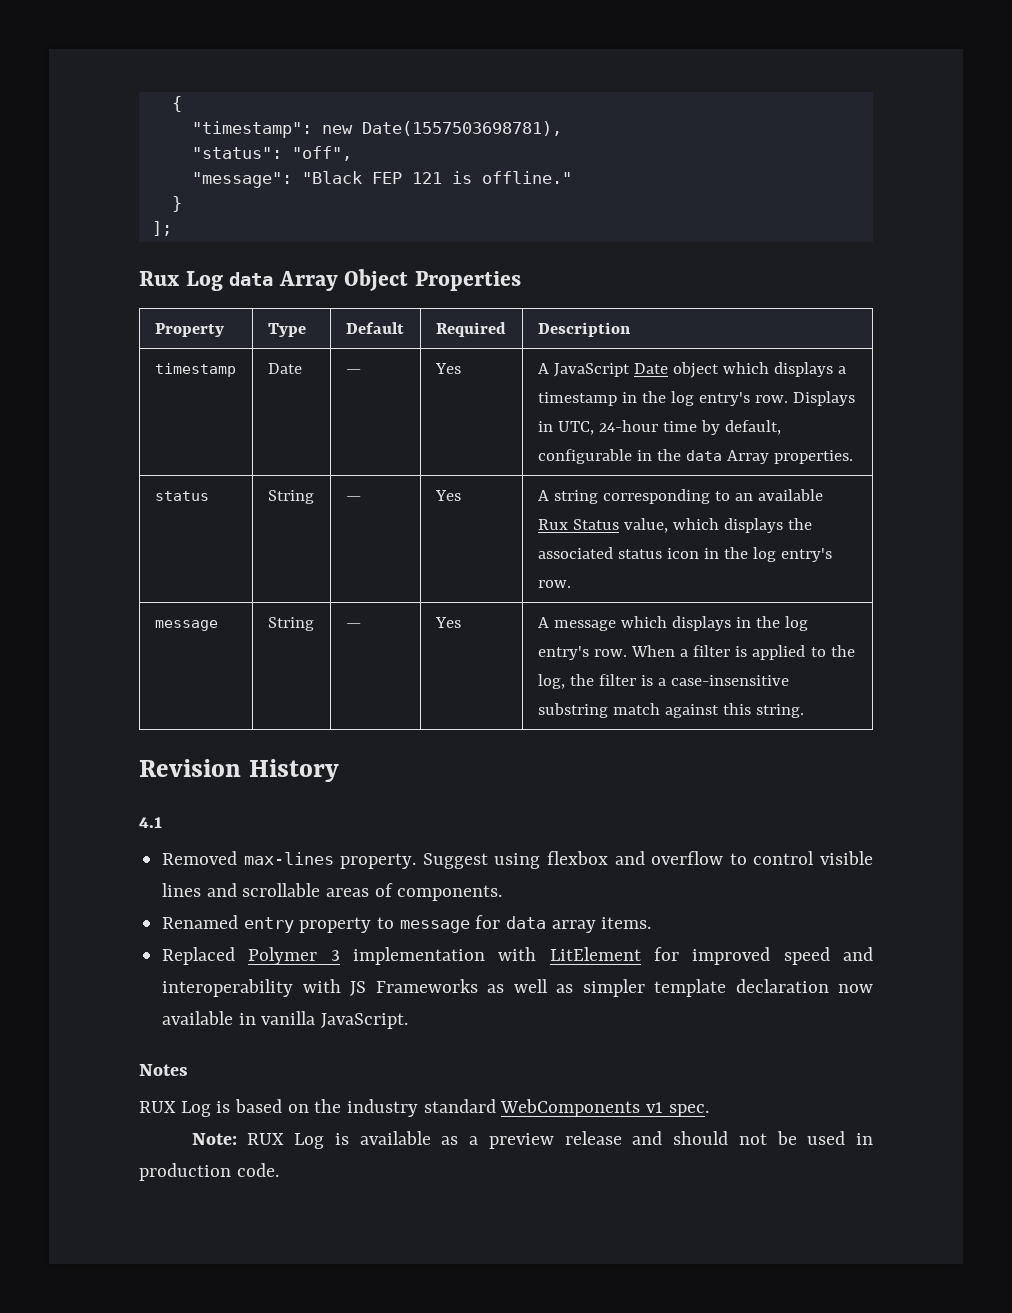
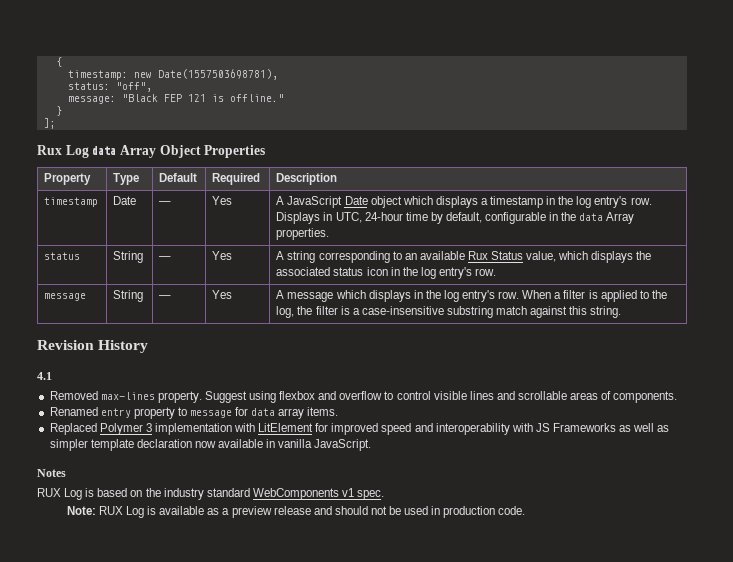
[191,121,312,138] "timestamp": -> [67,70,128,80] timestamp:
[191,147,282,159] "status": -> [67,82,110,90] status:
[191,172,292,188] "message": -> [67,96,116,104] message:

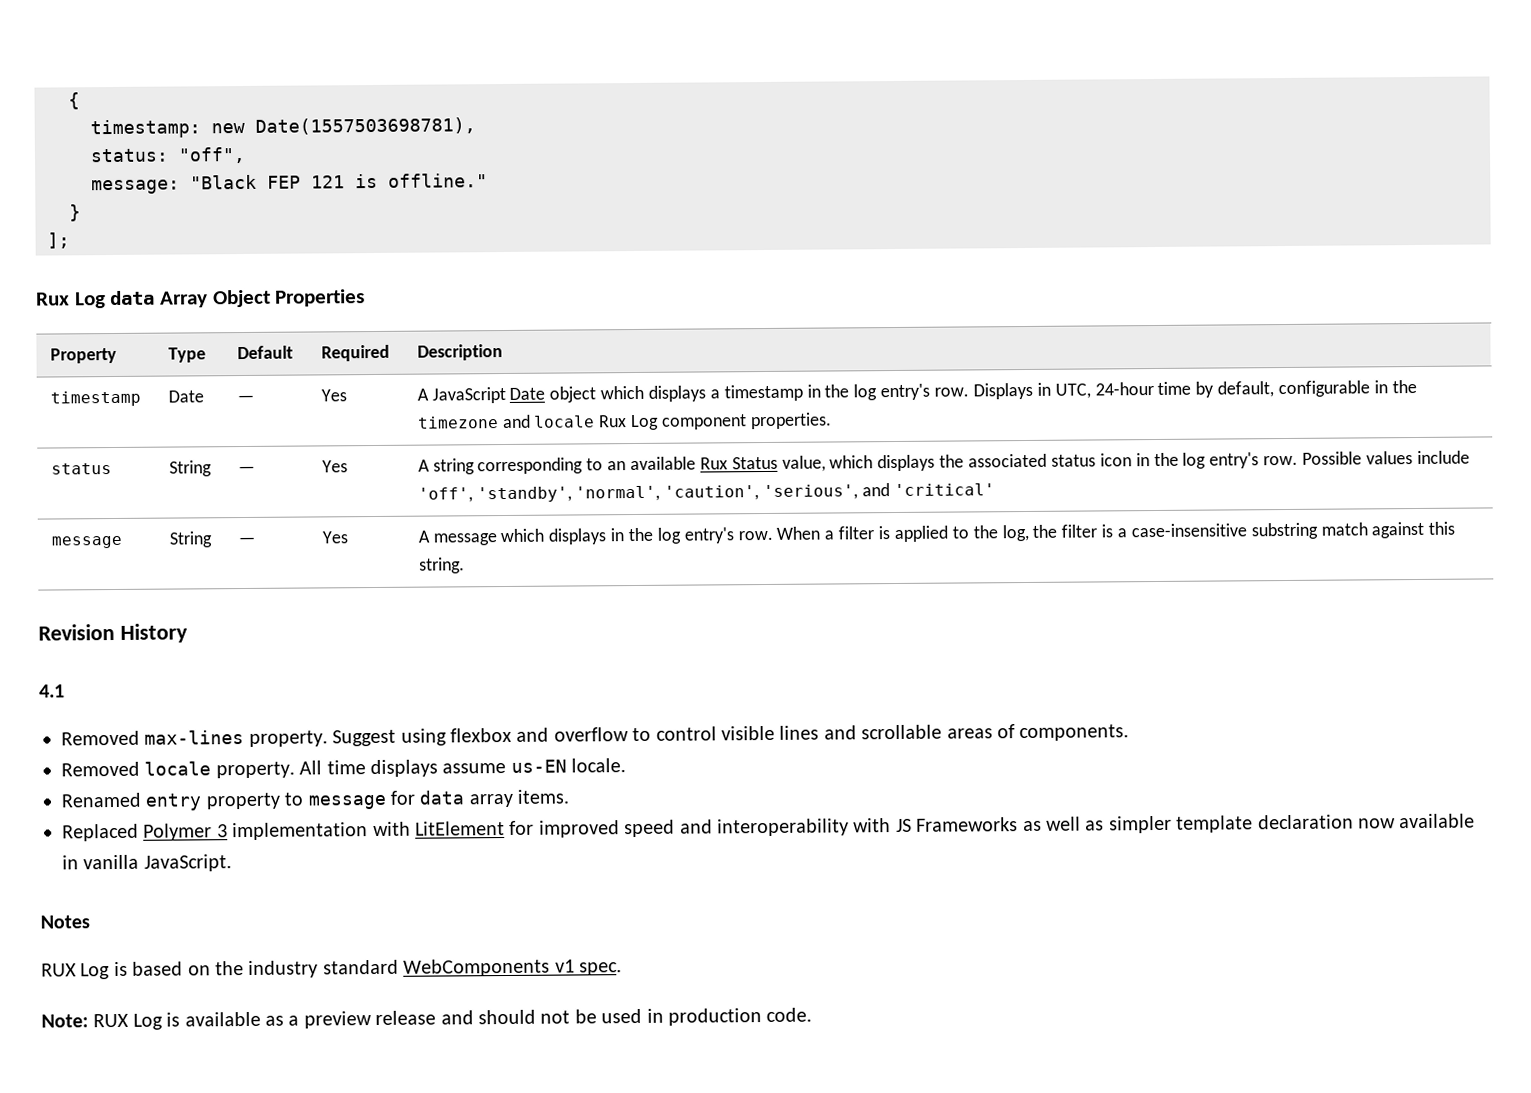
[579,212,635,224] data Array -> [416,414,748,431] timezone and locale Rux Log component
(497, 272) none -> [1301,450,1470,465] [417,483,995,503] Possible values include 'off', 'standby', 'normal', 'caution', 'serious', and 'critical'
(678, 397) none -> [61,758,627,779] // Removed locale property. All time displays assume us-EN locale.

